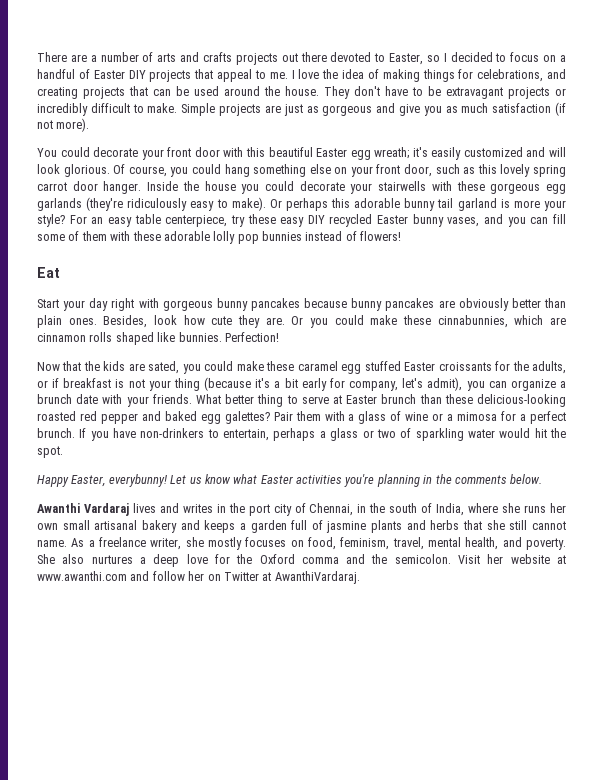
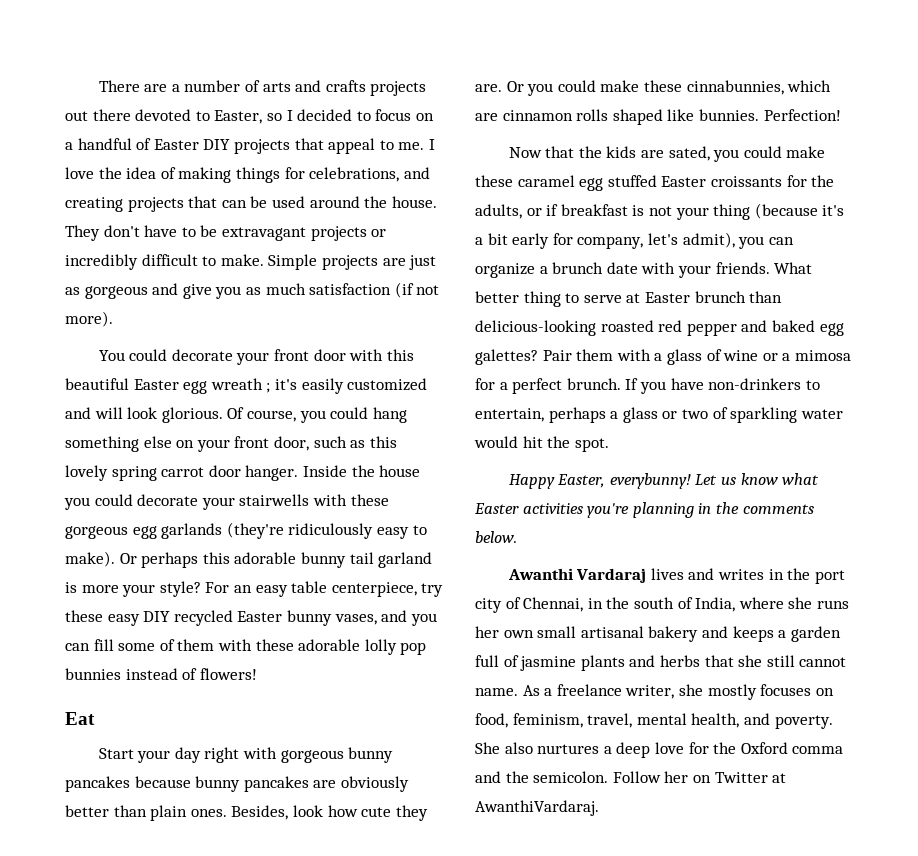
[374,147,410,159] wreath; -> [210,378,271,393] wreath ;
[444,394,473,404] these -> (783, 297) none
[458,554,566,564] [37,571,185,581] Visit her website at www.awanthi.com and follow -> [612,771,661,783] Follow

